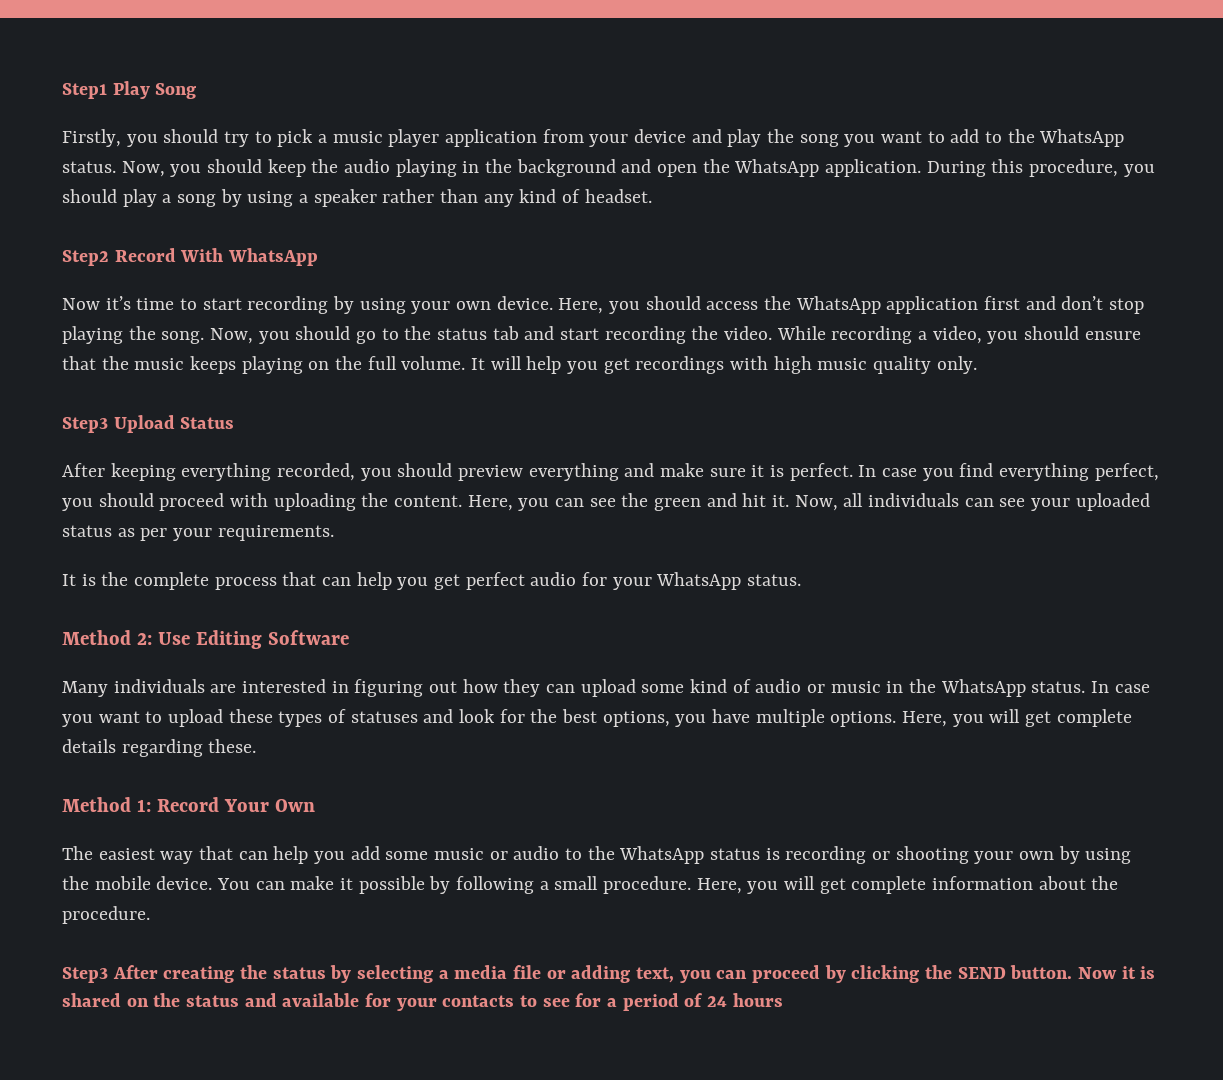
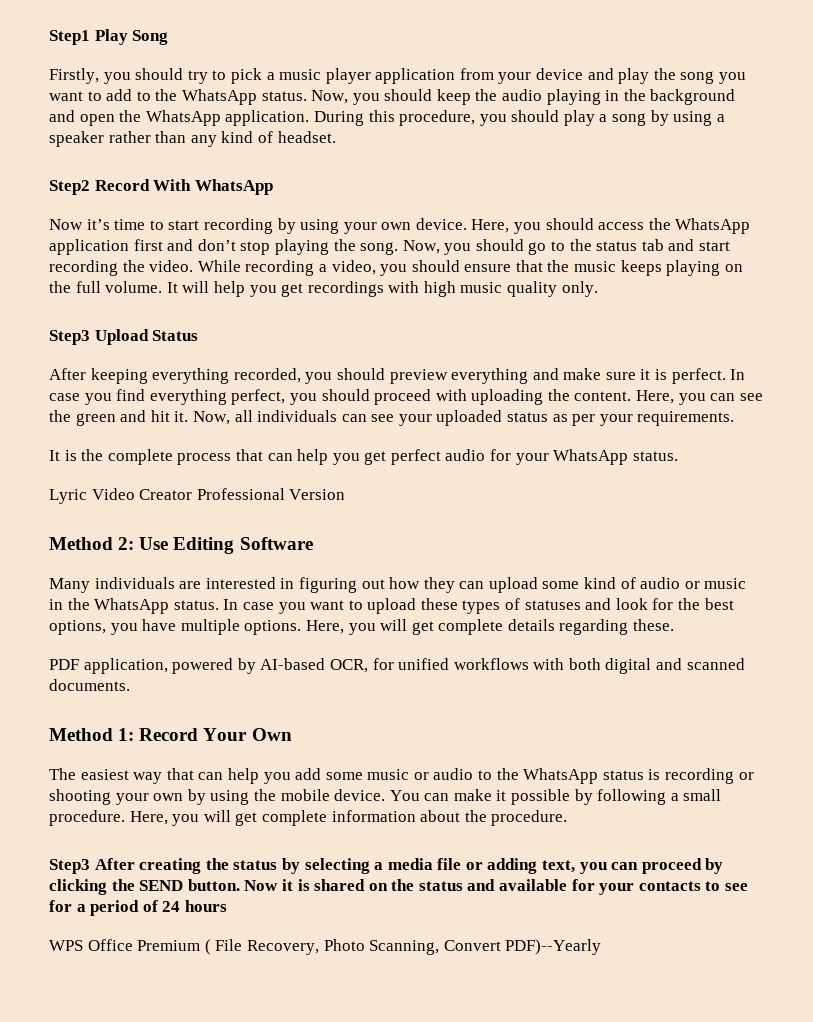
(802, 580) none -> [49,488,346,504] // Lyric Video Creator Professional Version
(257, 746) none -> [49,658,745,674] [49,679,130,691] // PDF application, powered by AI-based OCR, for unified workflows with both digital and scanned documents.
(783, 1000) none -> [49,939,602,955] // WPS Office Premium ( File Recovery, Photo Scanning, Convert PDF)--Yearly

